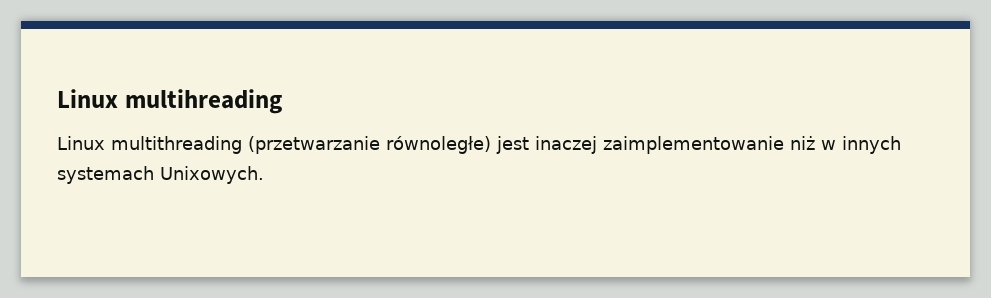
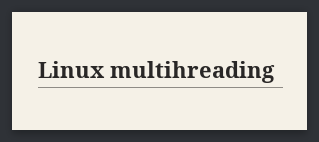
[57,136,901,154] [57,166,264,184] // Linux multithreading (przetwarzanie równoległe) jest inaczej zaimplementowanie niż w innych systemach Unixowych. -> (275, 72) none

